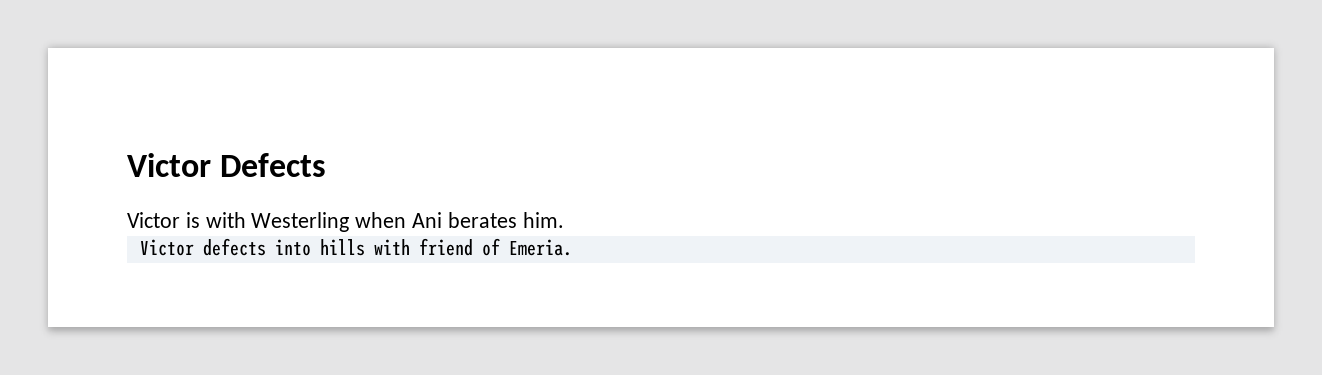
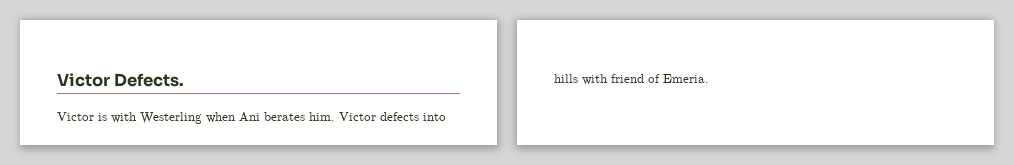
[127,153,327,177] Victor Defects -> [57,73,185,87] Victor Defects.
(564, 220) // -> (335, 116) none

